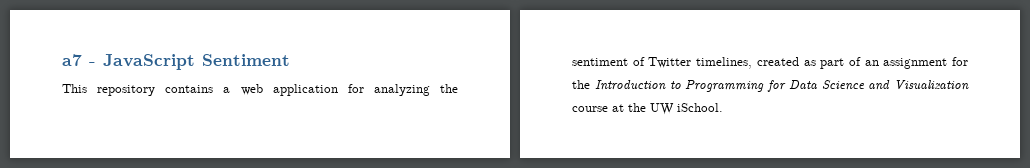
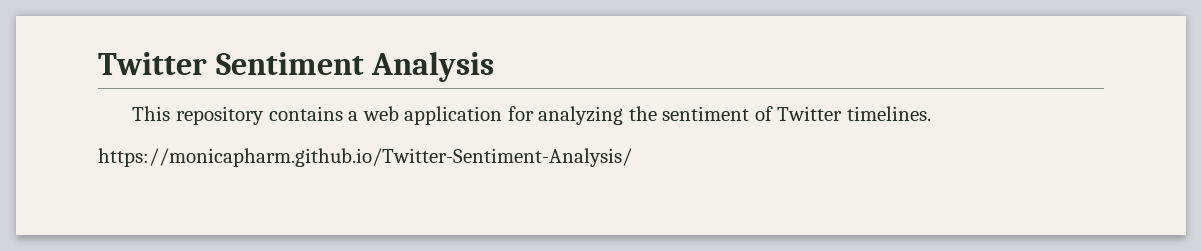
[62,54,195,70] a7 - JavaScript -> [98,52,207,75] Twitter
(290, 60) none -> [371,52,495,82] Analysis
[696,57,968,69] [572,80,969,92] [572,103,723,115] timelines, created as part of an assignment for the Introduction to Programming for Data Science and Visualization course at the UW iSchool. -> [846,106,931,121] [98,148,632,167] timelines. // https://monicapharm.github.io/Twitter-Sentiment-Analysis/

